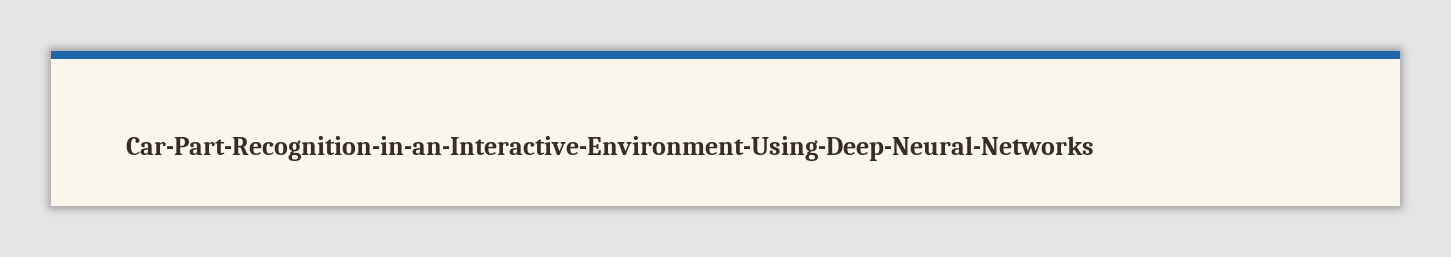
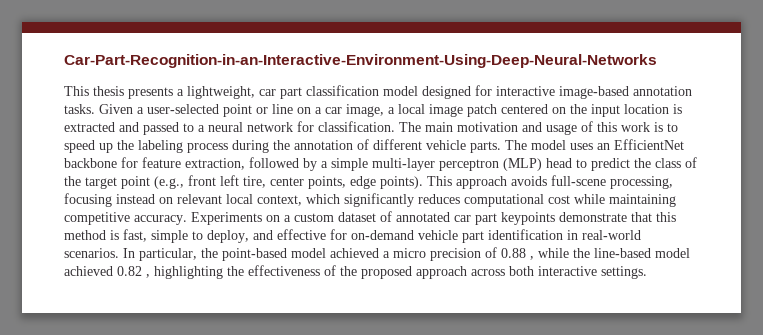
(1094, 148) none -> [64,85,692,99] [64,104,682,117] [64,121,678,135] [64,139,684,153] [64,157,697,171] [64,175,673,189] [64,193,676,207] [64,211,676,225] [64,229,641,243] [64,247,690,261] [64,265,647,279] // This thesis presents a lightweight, car part classification model designed for interactive image-based annotation tasks. Given a user-selected point or line on a car image, a local image patch centered on the input location is extracted and passed to a neural network for classification. The main motivation and usage of this work is to speed up the labeling process during the annotation of different vehicle parts. The model uses an EfficientNet backbone for feature extraction, followed by a simple multi-layer perceptron (MLP) head to predict the class of the target point (e.g., front left tire, center points, edge points). This approach avoids full-scene processing, focusing instead on relevant local context, which significantly reduces computational cost while maintaining competitive accuracy. Experiments on a custom dataset of annotated car part keypoints demonstrate that this method is fast, simple to deploy, and effective for on-demand vehicle part identification in real-world scenarios. In particular, the point-based model achieved a micro precision of 0.88 , while the line-based model achieved 0.82 , highlighting the effectiveness of the proposed approach across both interactive settings.

